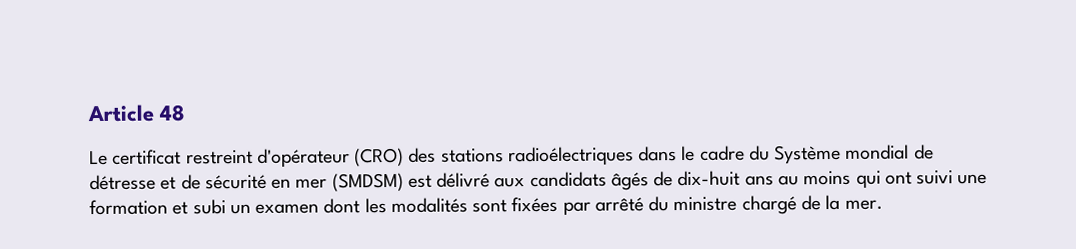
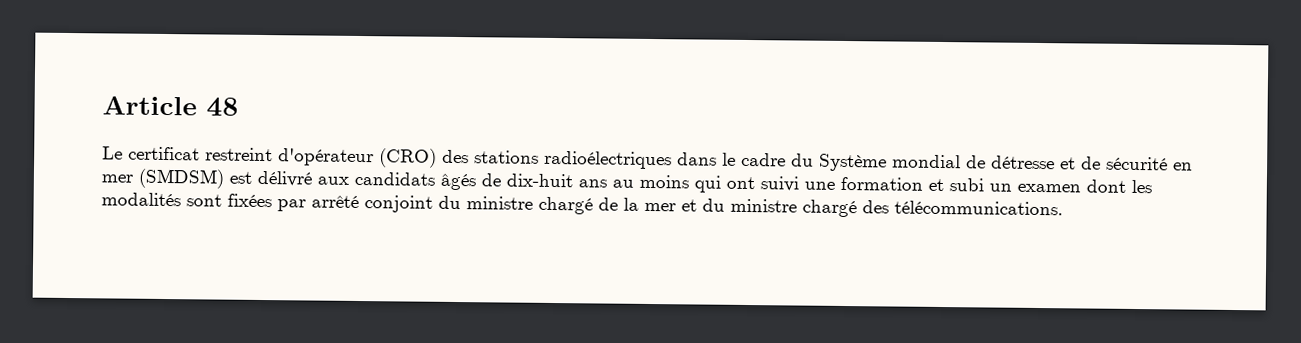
(644, 204) none -> [364,195,433,213] conjoint
[844,199,883,210] mer. -> [644,198,1063,218] mer et du ministre chargé des télécommunications.

